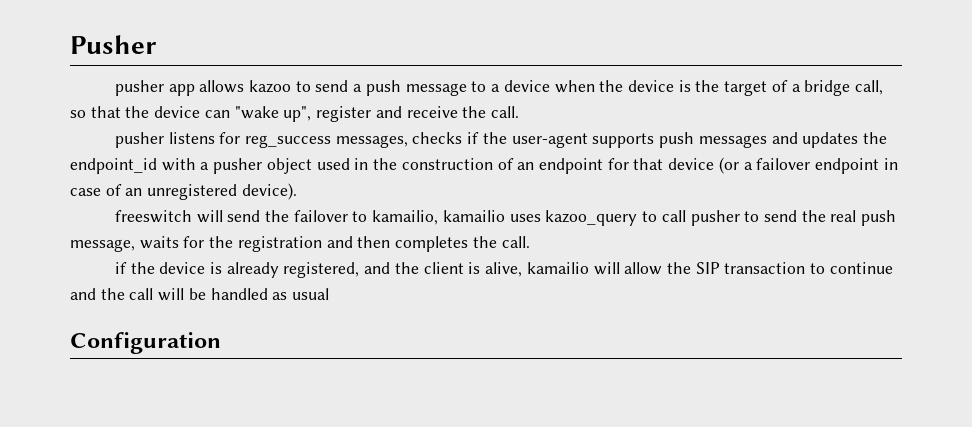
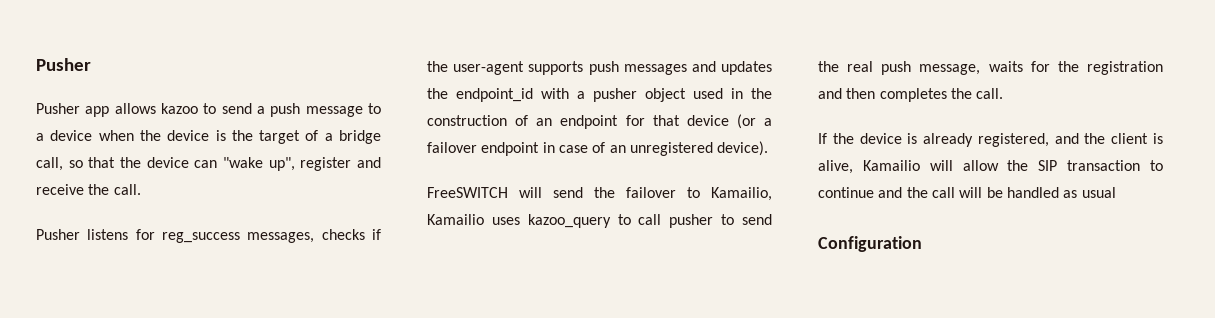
[114,80,164,96] pusher -> [36,103,80,114] Pusher
[114,132,164,148] pusher -> [36,229,80,240] Pusher
[114,210,192,223] freeswitch -> [427,187,508,198] FreeSWITCH
[372,210,505,225] kamailio, kamailio -> [711,187,772,201] [427,214,484,225] Kamailio, Kamailio
[114,262,127,274] if -> [818,133,827,144] If
[526,262,589,274] kamailio -> [862,160,920,171] Kamailio

